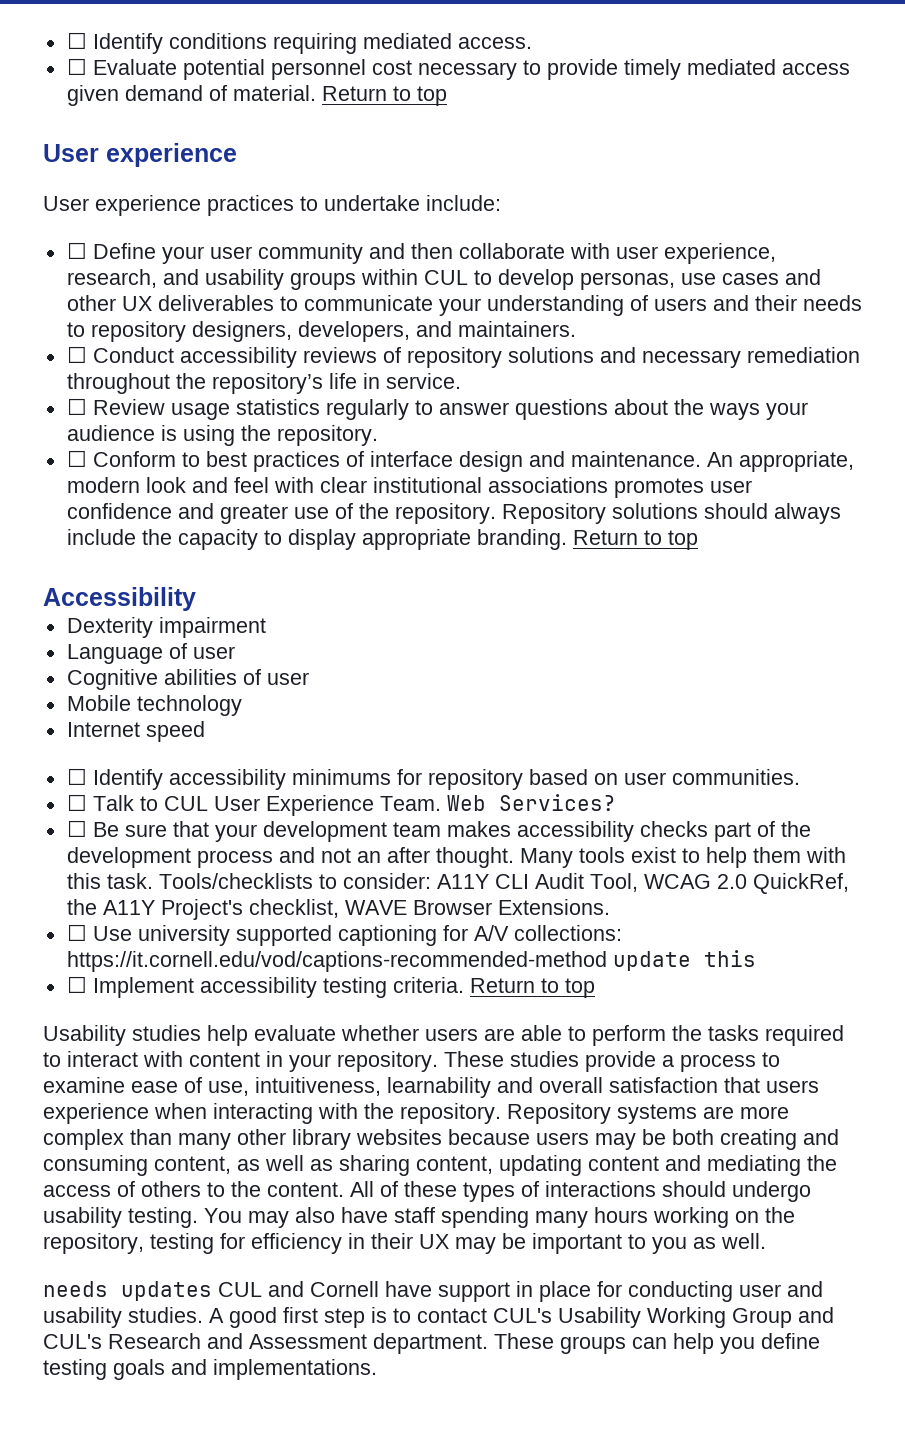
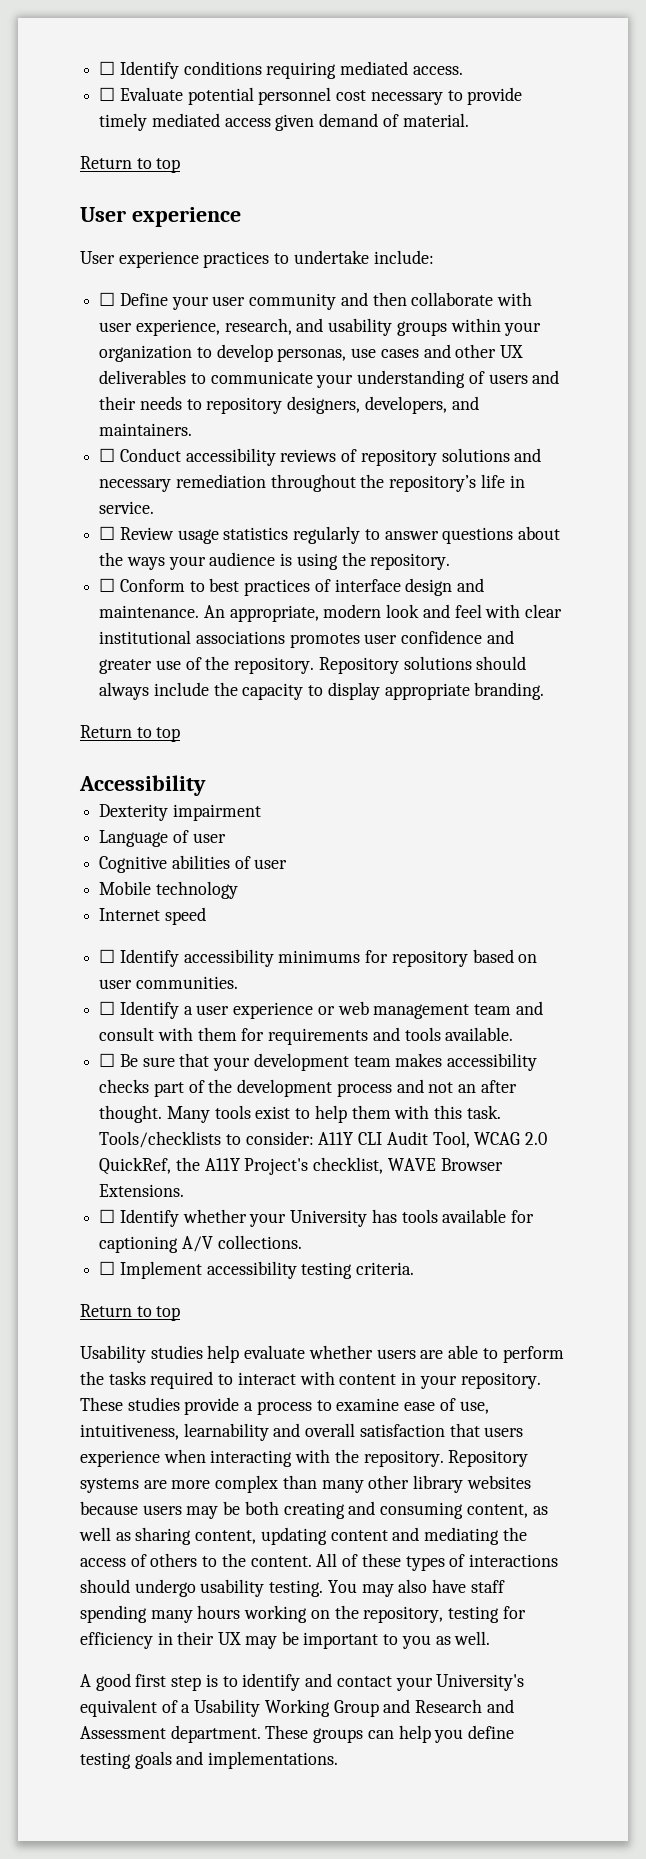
(316, 93) none -> (469, 120) //
[423,270,468,285] CUL -> [504,322,542,336] [99,345,193,362] your organization
(567, 539) none -> (545, 691) //
[92,794,616,816] Talk to CUL User Experience Team. Web Services? -> [119,1001,543,1019] [99,1027,514,1045] Identify a user experience or web management team and consult with them for requirements and tools available.
[92,925,622,946] [66,950,756,972] Use university supported captioning for A/V collections: https://it.cornell.edu/vod/captions-recommended-method update this -> [119,1209,535,1227] [99,1235,302,1253] Identify whether your University has tools available for captioning A/V collections.
(464, 985) none -> (415, 1268) //
[43,1281,823,1302] [43,1307,203,1328] needs updates CUL and Cornell have support in place for conducting user and usability studies. -> (491, 1638) none
[417,1308,552,1323] contact CUL's -> [242,1673,525,1691] [80,1699,191,1717] identify and contact your University's equivalent of a
[43,1334,102,1349] CUL's -> (411, 1706) none

